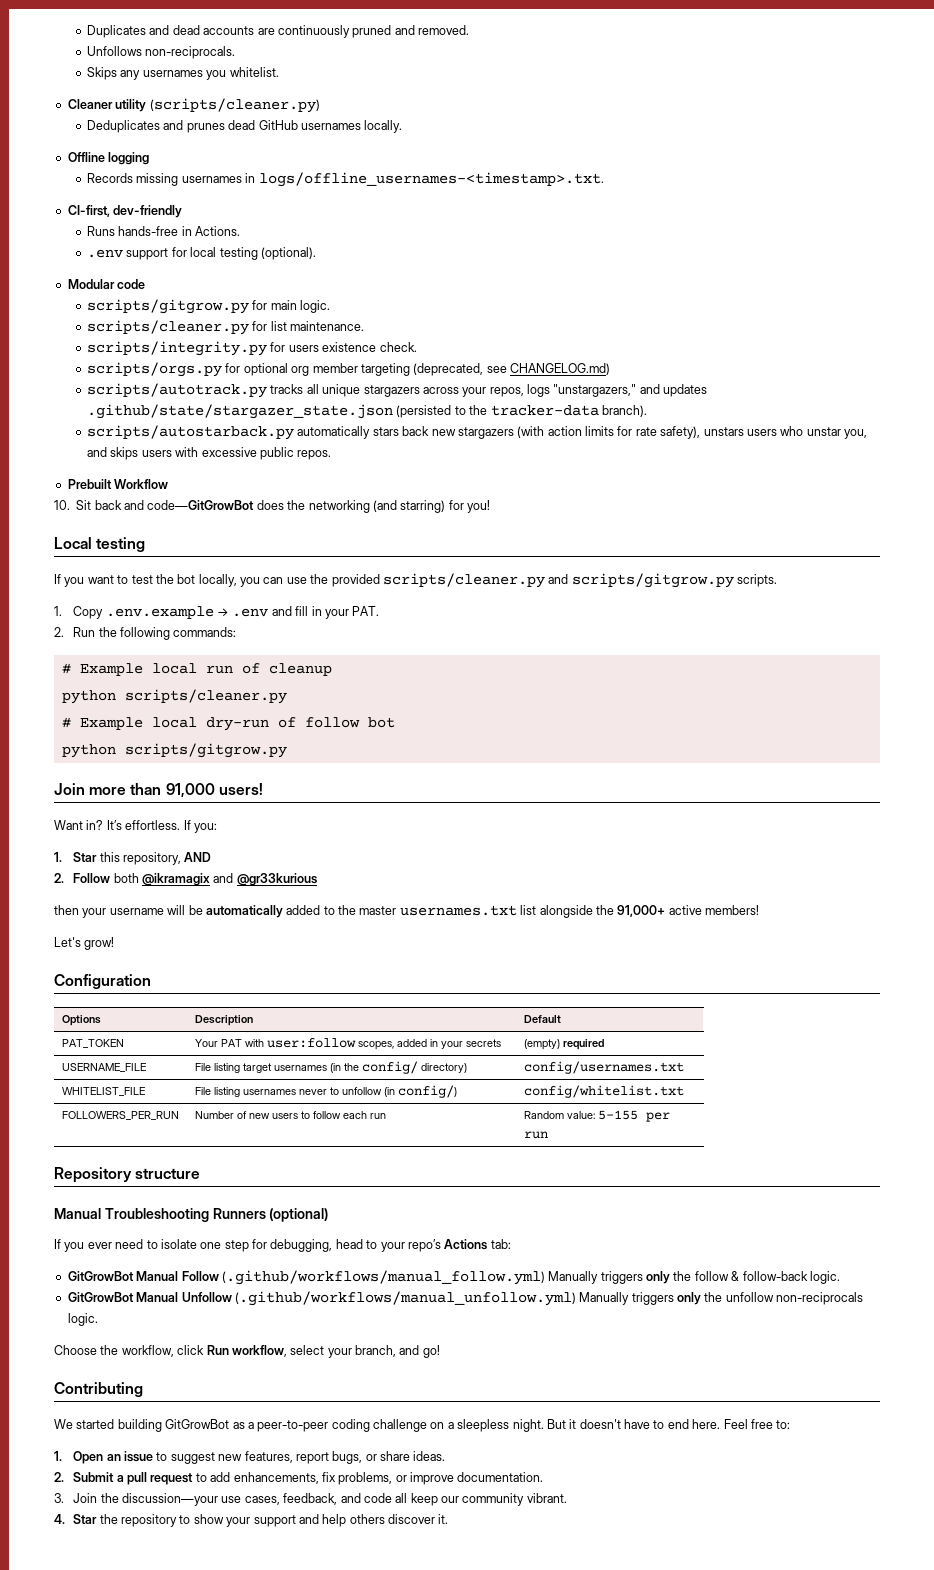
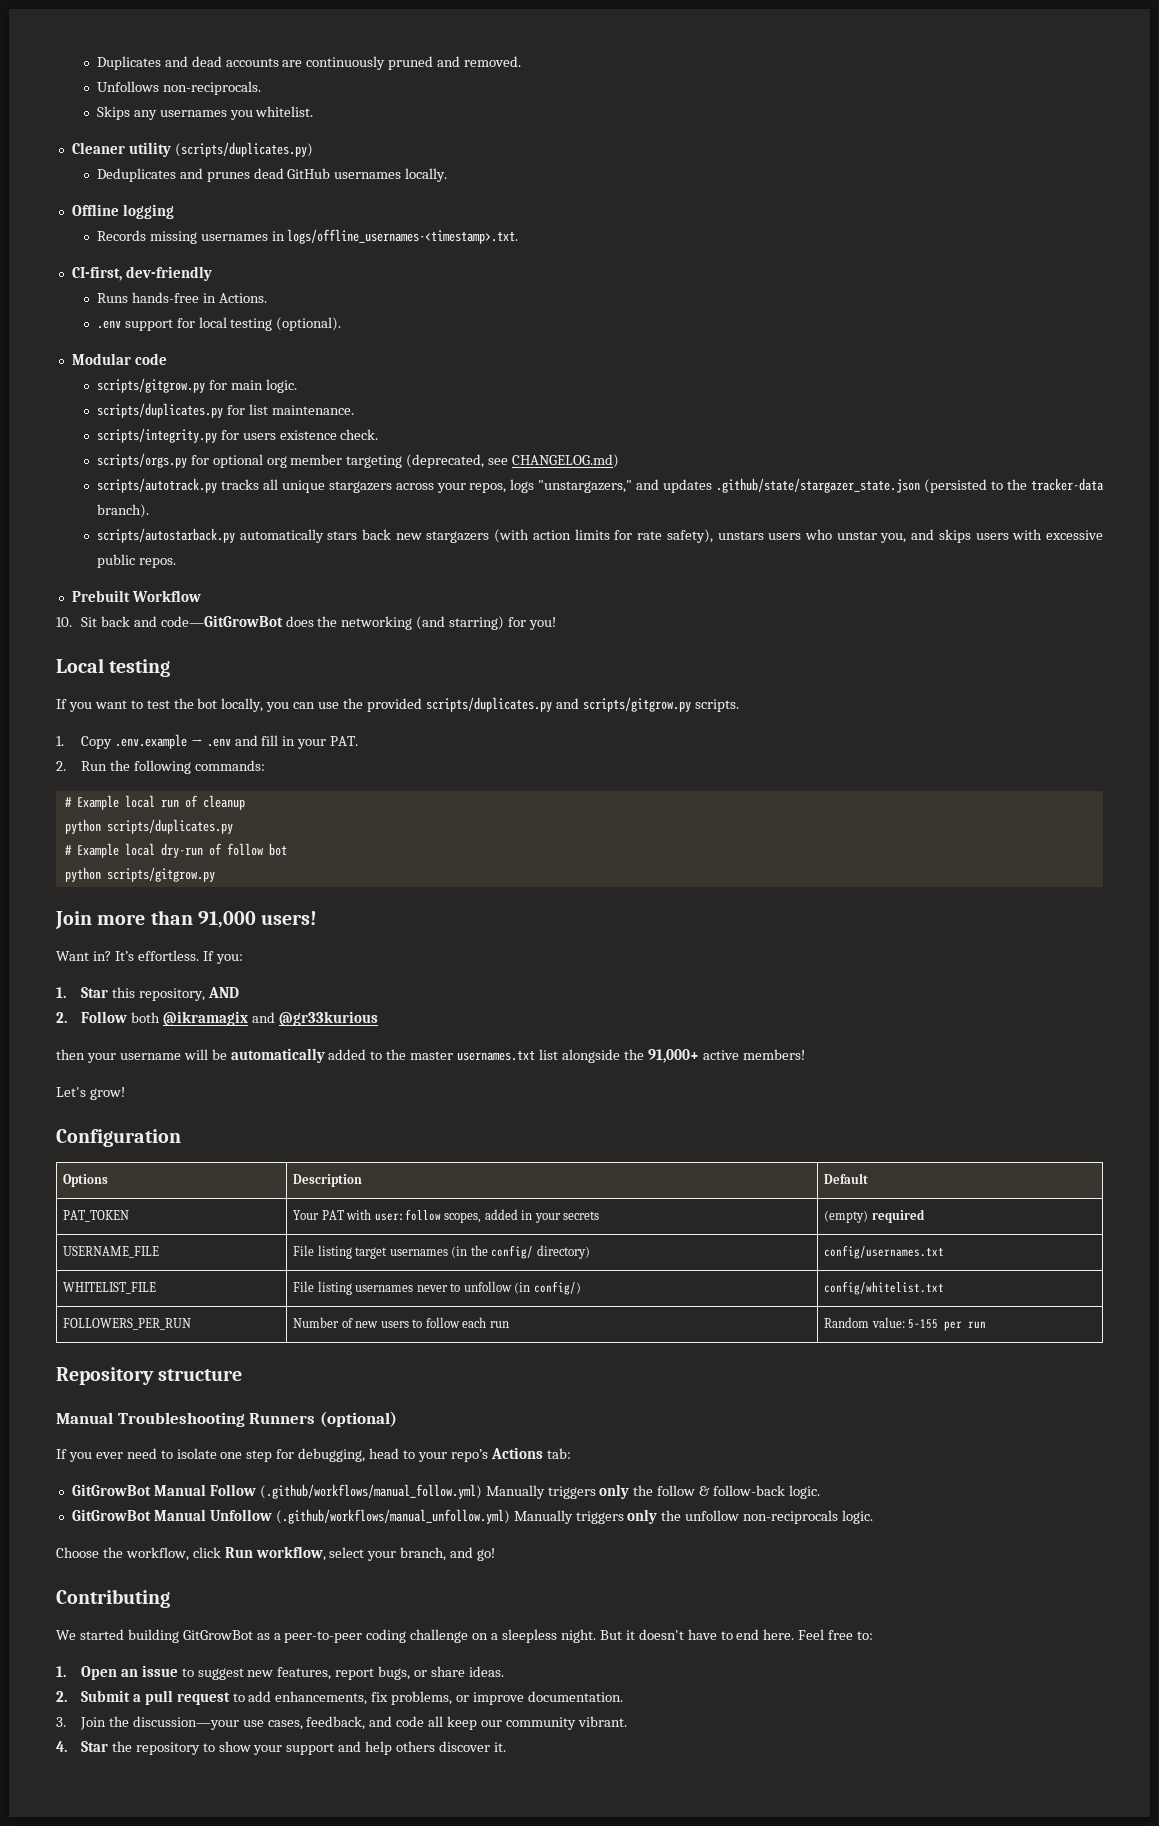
[149,98,320,113] (scripts/cleaner.py) -> [174,142,313,157] (scripts/duplicates.py)
[87,320,250,335] scripts/cleaner.py -> [96,403,223,418] scripts/duplicates.py
[382,573,545,588] scripts/cleaner.py -> [425,697,552,712] scripts/duplicates.py
[124,689,287,704] scripts/cleaner.py -> [106,819,233,834] scripts/duplicates.py

